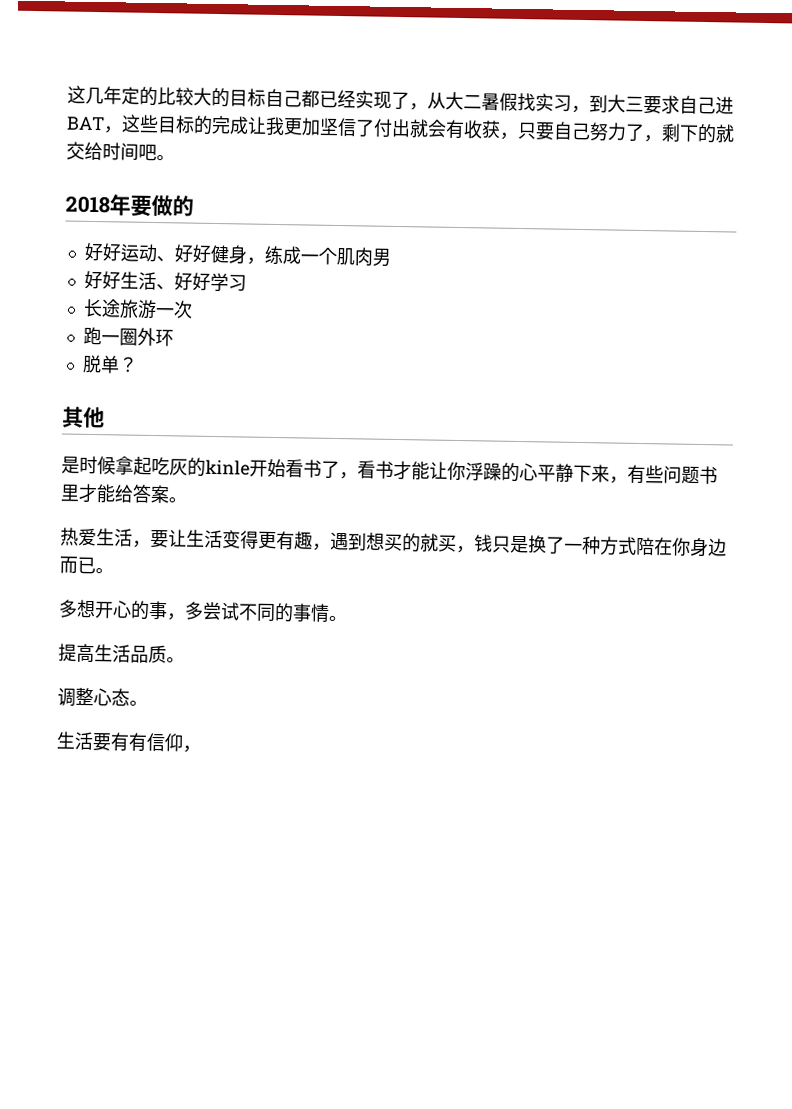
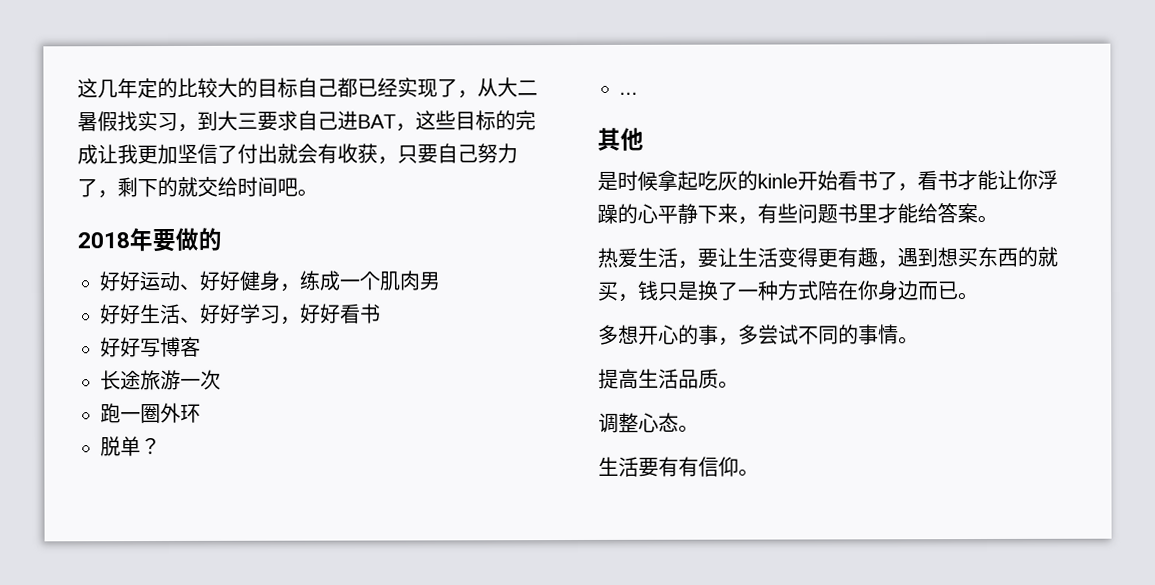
(247, 283) none -> [280,303,381,325] [100,336,201,358] ，好好看书 // 好好写博客
(138, 364) none -> [619,91,638,95] // ...
(403, 542) none -> [977,246,1018,268] 东西
[182,745,201,753] ， -> [738,468,759,477] 。

